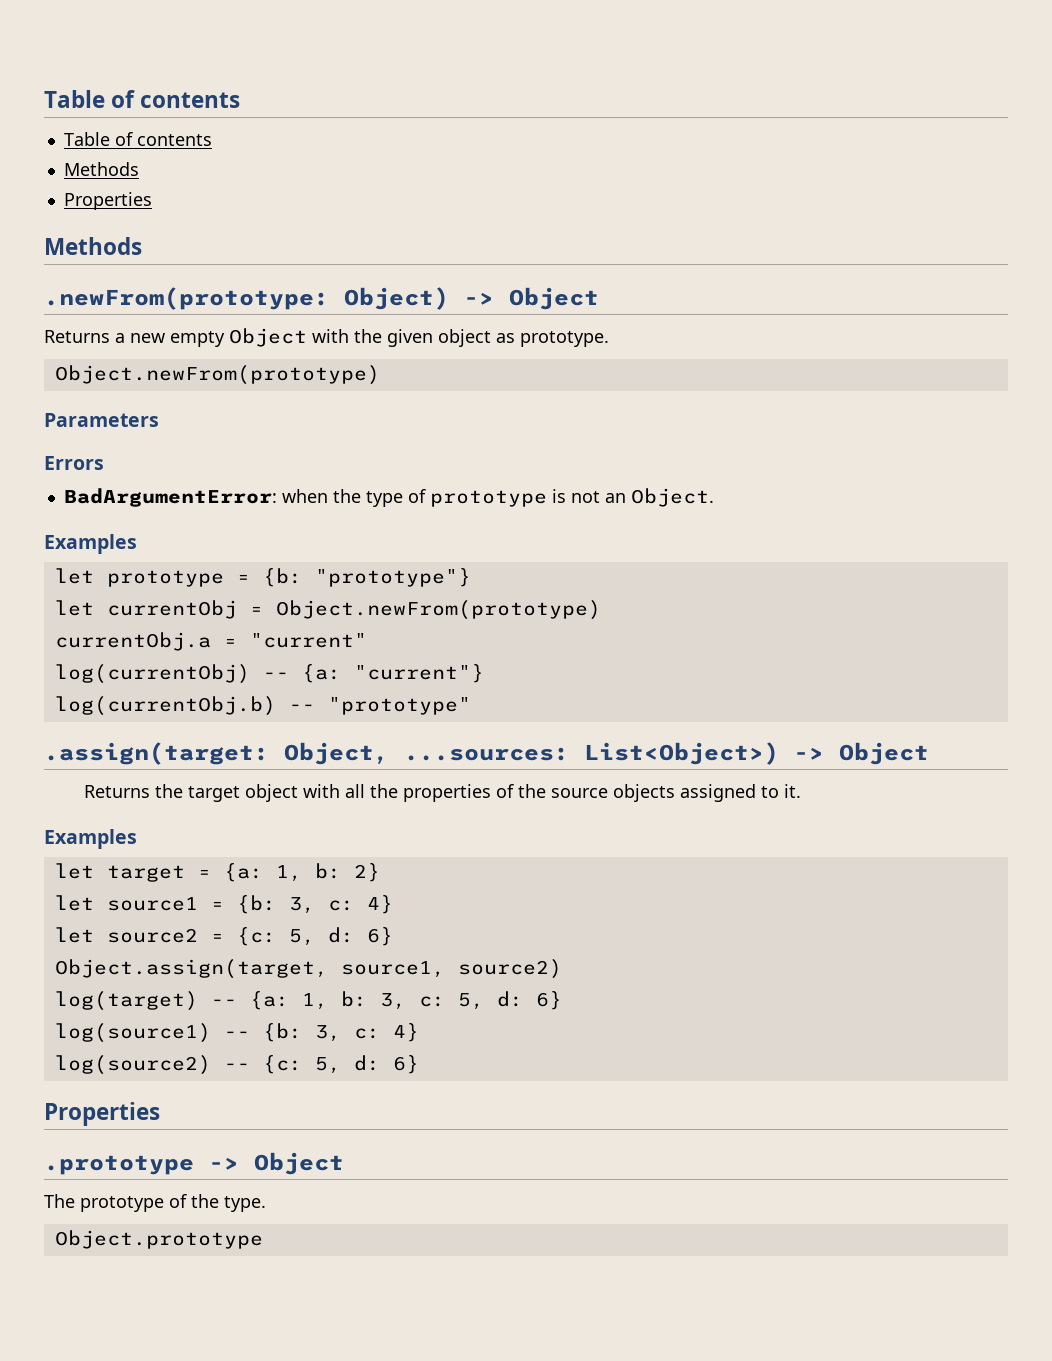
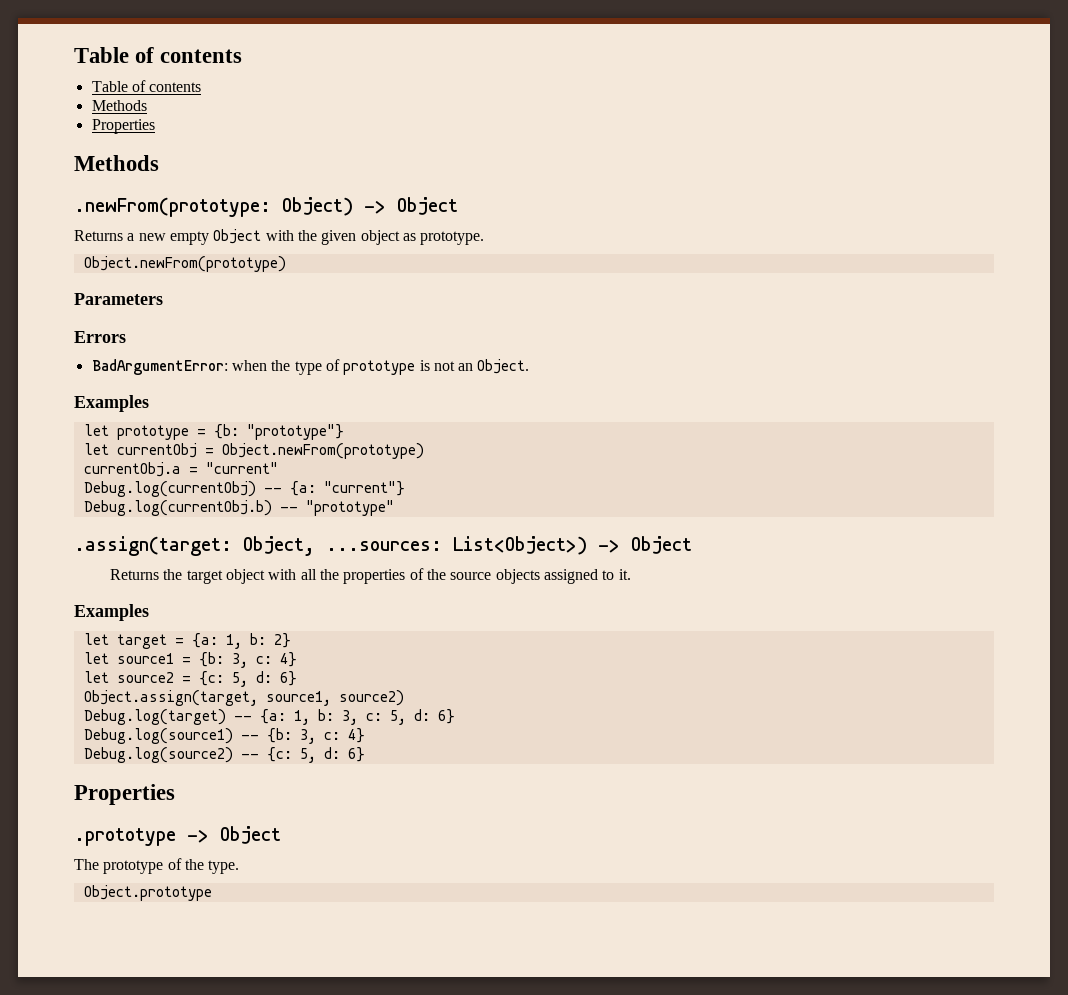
[54,664,250,684] log(currentObj) -> [83,481,256,497] Debug.log(currentObj)
[54,696,276,716] log(currentObj.b) -> [83,500,272,516] Debug.log(currentObj.b)
[54,991,198,1011] log(target) -> [83,709,226,725] Debug.log(target)
[54,1023,211,1043] log(source1) -> [83,728,233,744] Debug.log(source1)
[54,1055,211,1075] log(source2) -> [83,747,233,763] Debug.log(source2)

